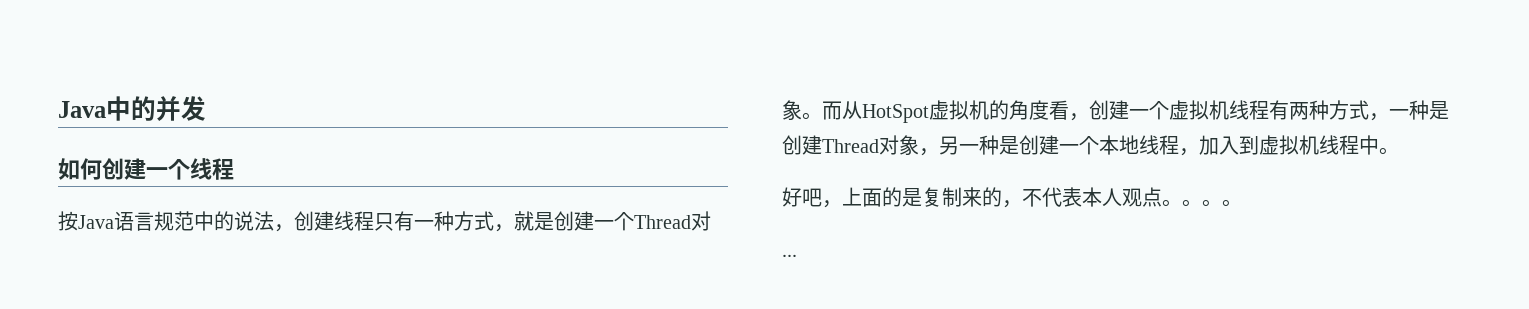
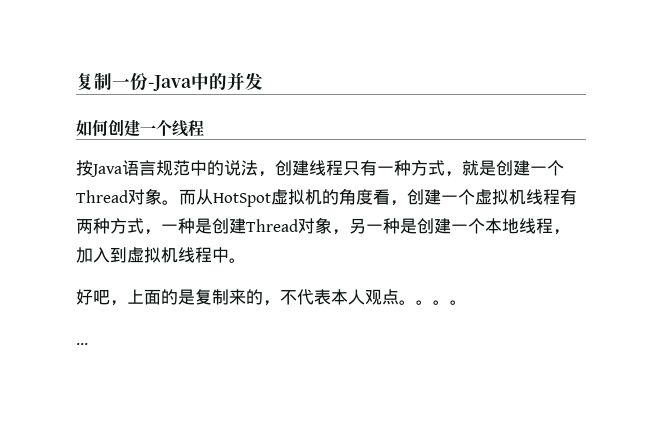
[58,101,106,118] Java -> [76,72,192,91] 复制一份-Java

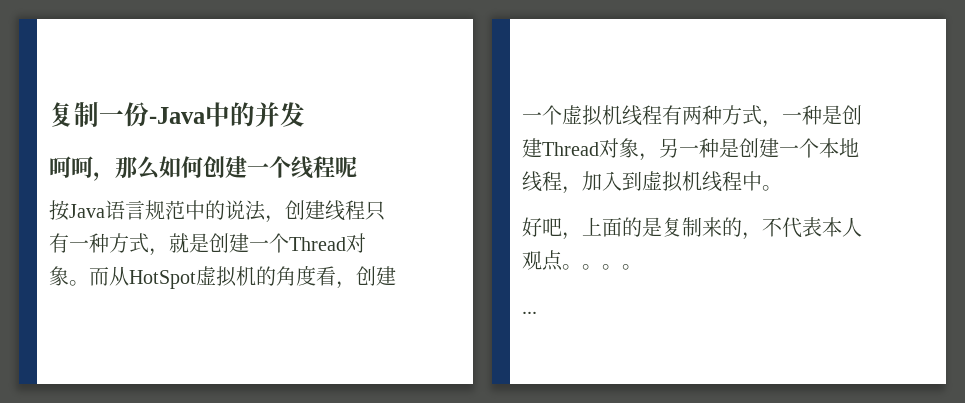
(263, 81) none -> [49,156,160,181] 呵呵，那么
(204, 128) none -> [335,156,357,178] 呢

